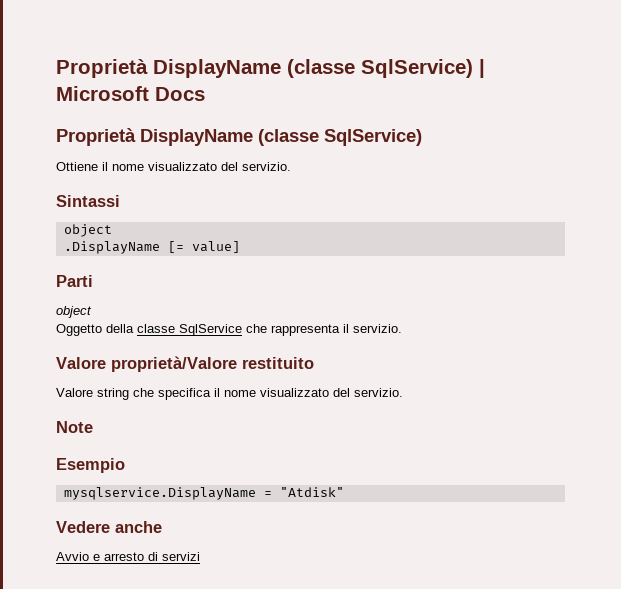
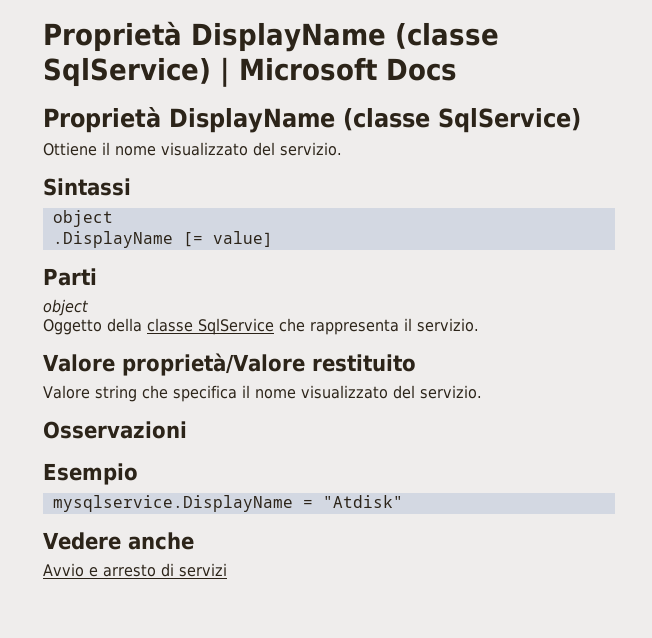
[56,421,93,433] Note -> [43,421,187,439] Osservazioni

